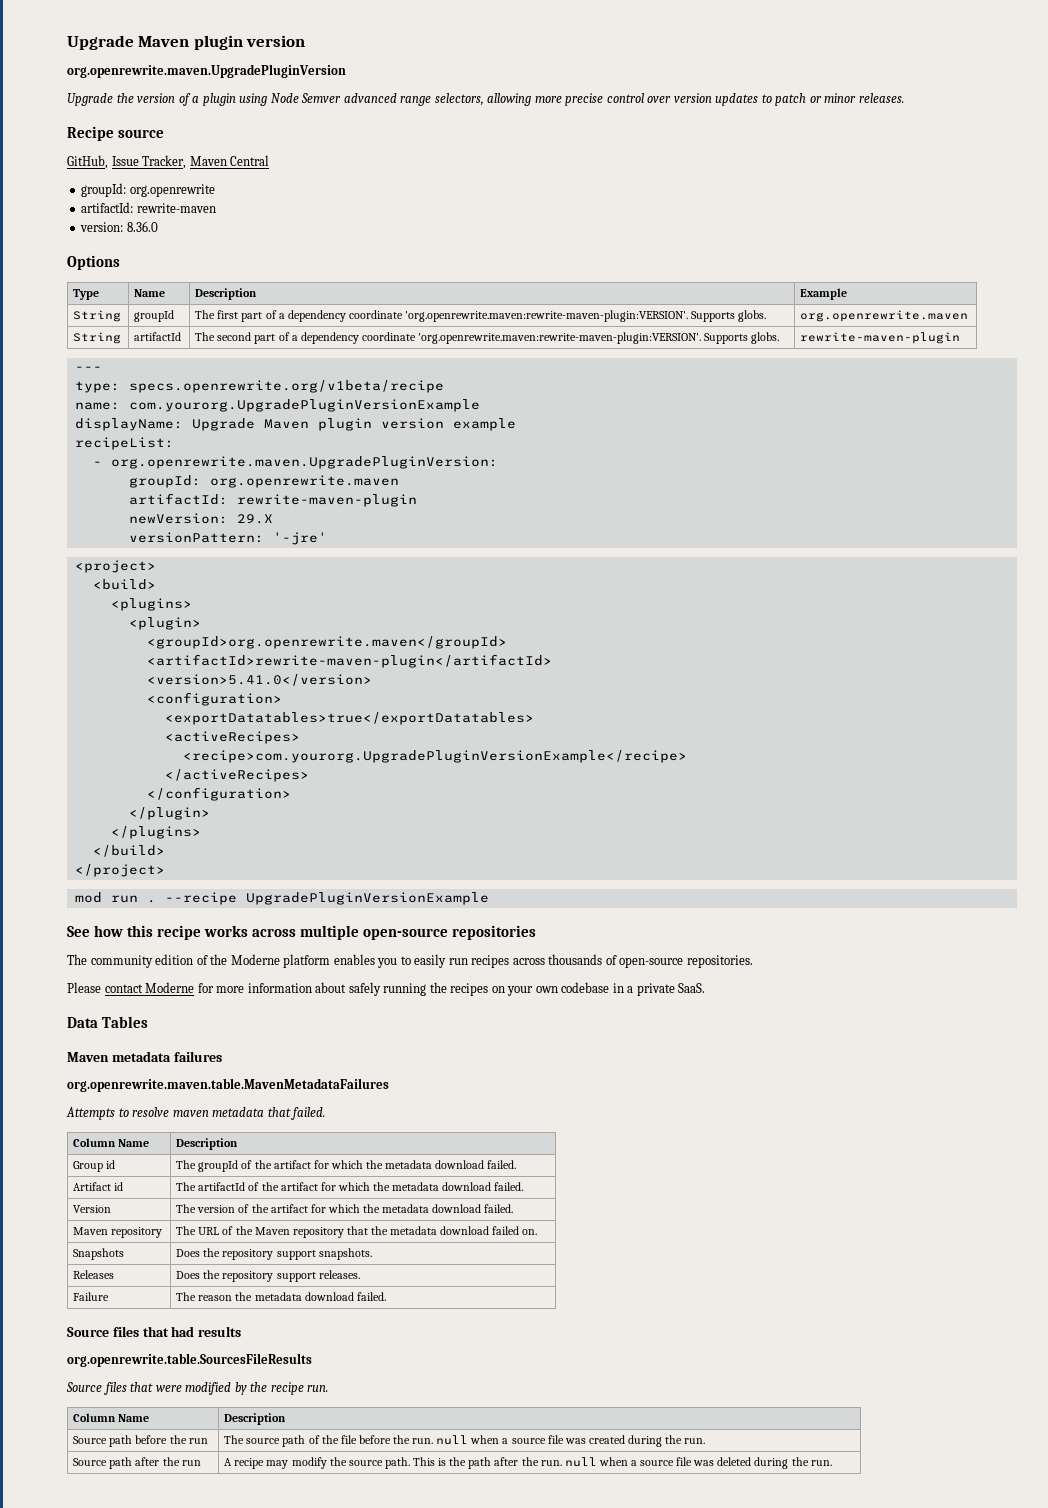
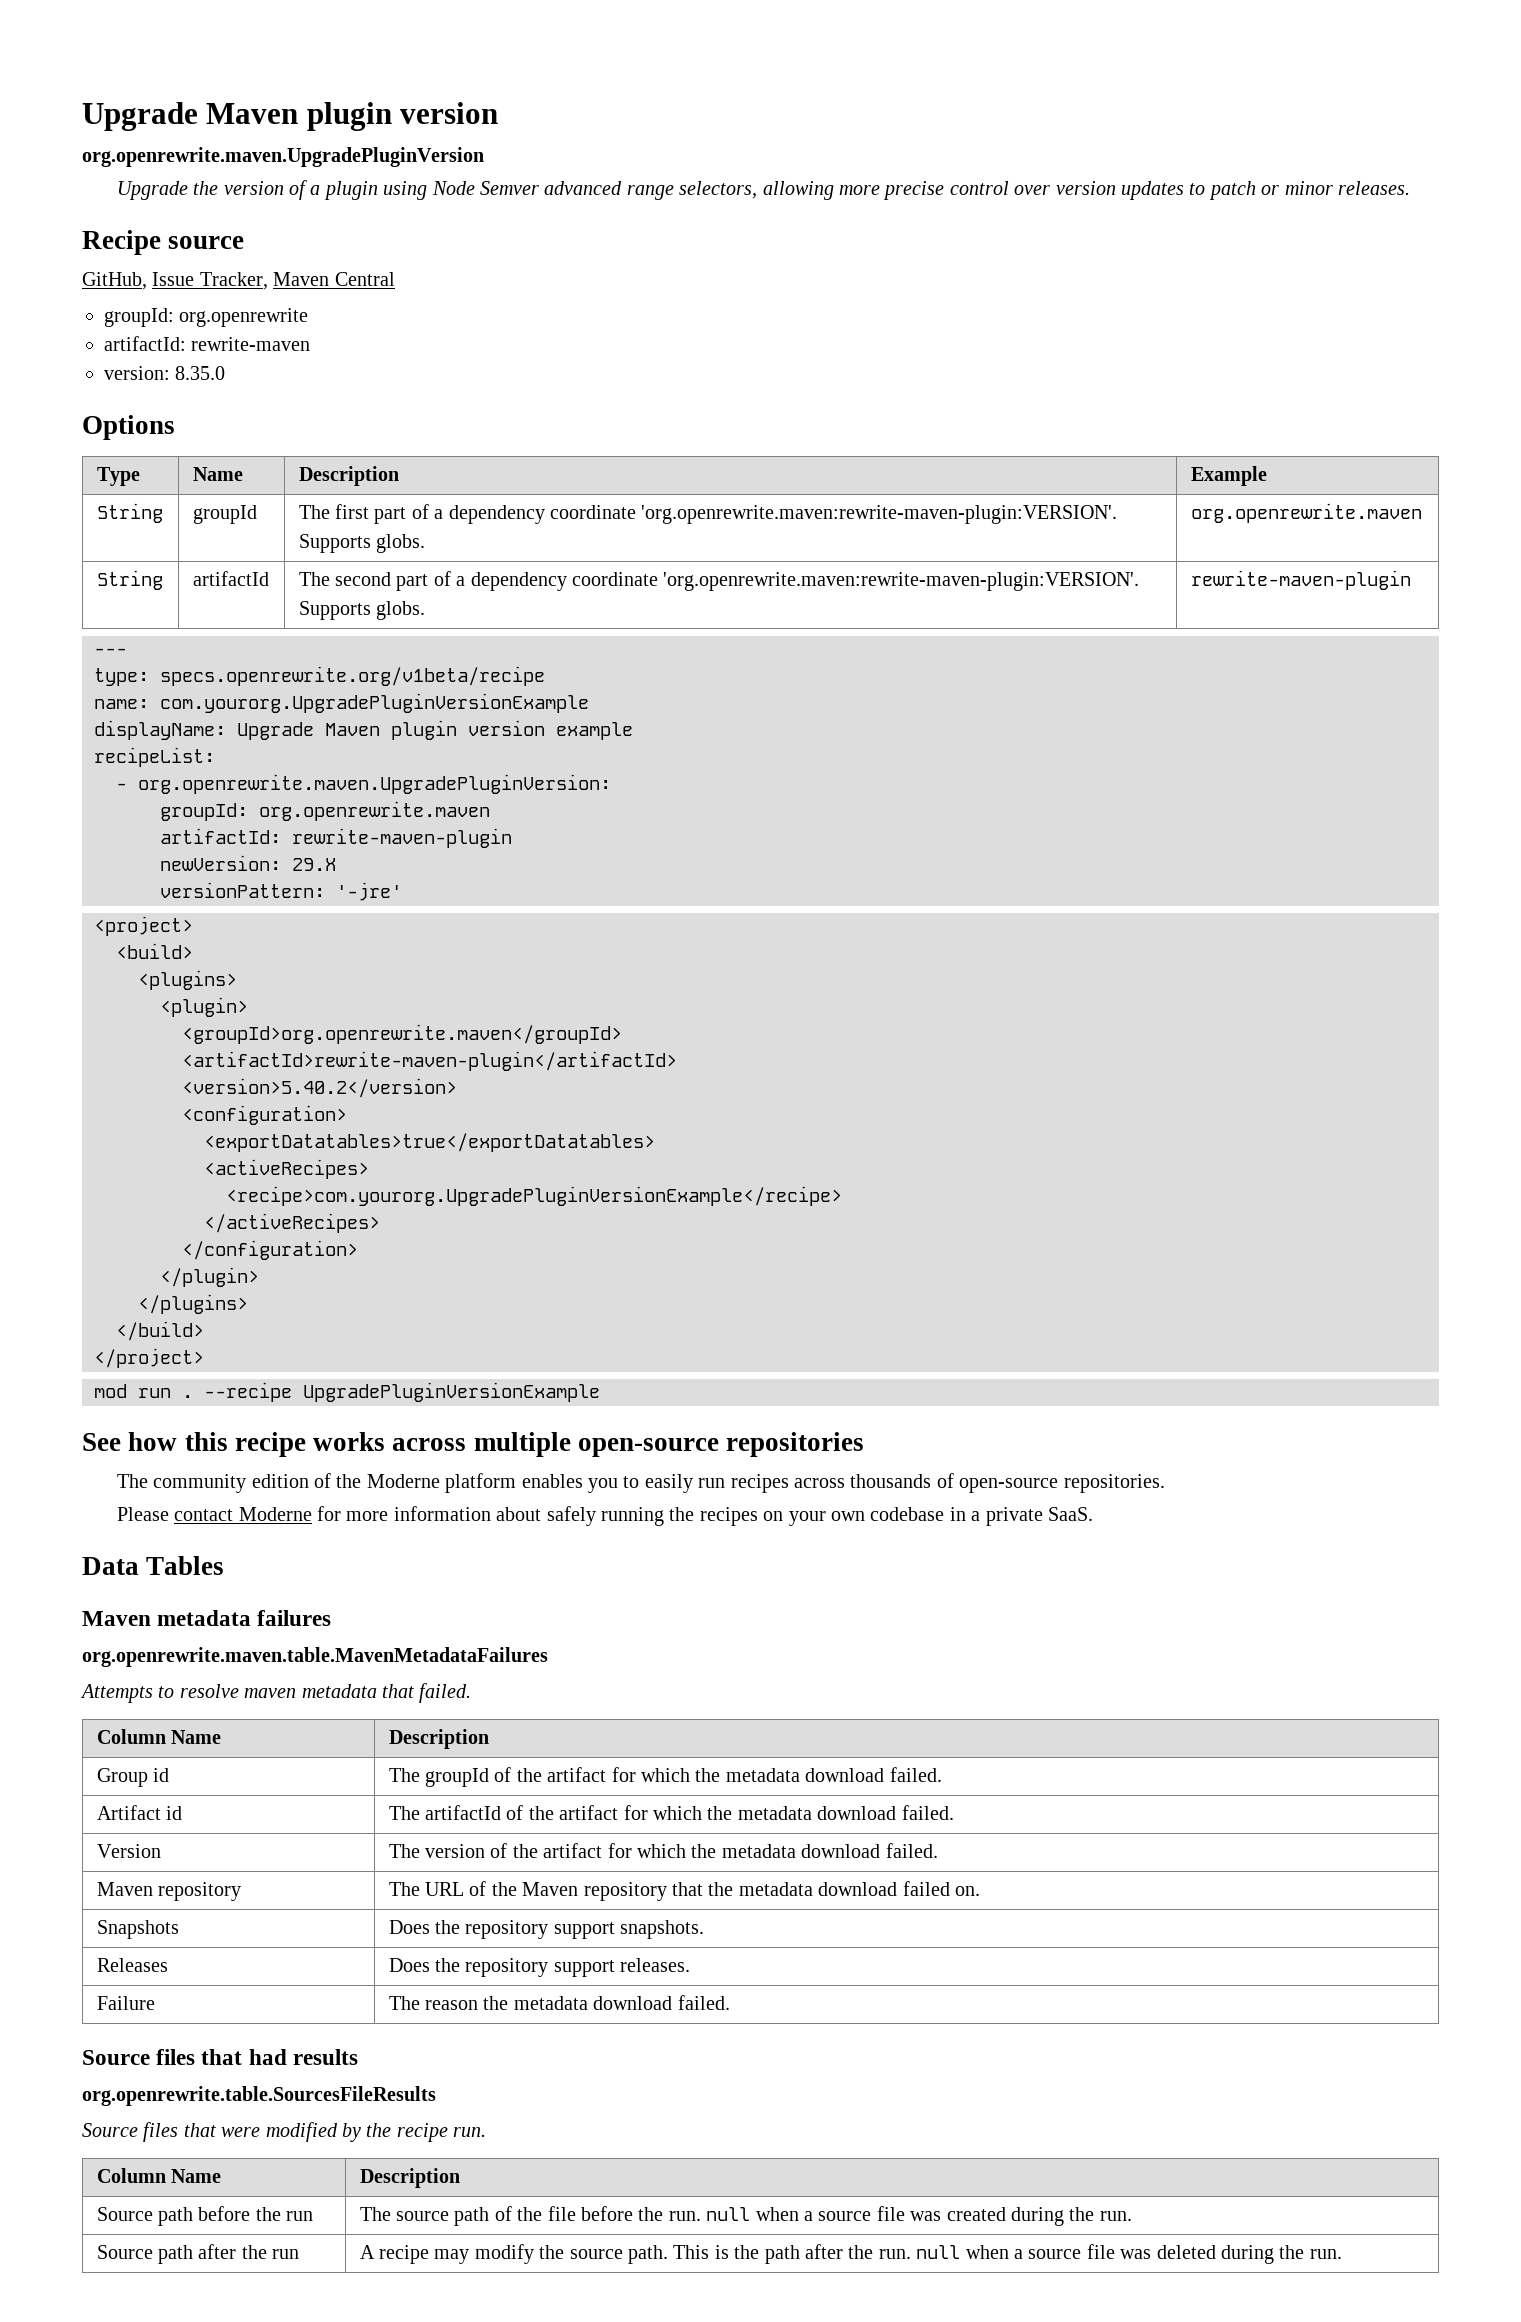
[126,221,158,232] 8.36.0 -> [175,366,226,380] 8.35.0
[146,674,372,686] <version>5.41.0</version> -> [182,1078,457,1098] <version>5.40.2</version>

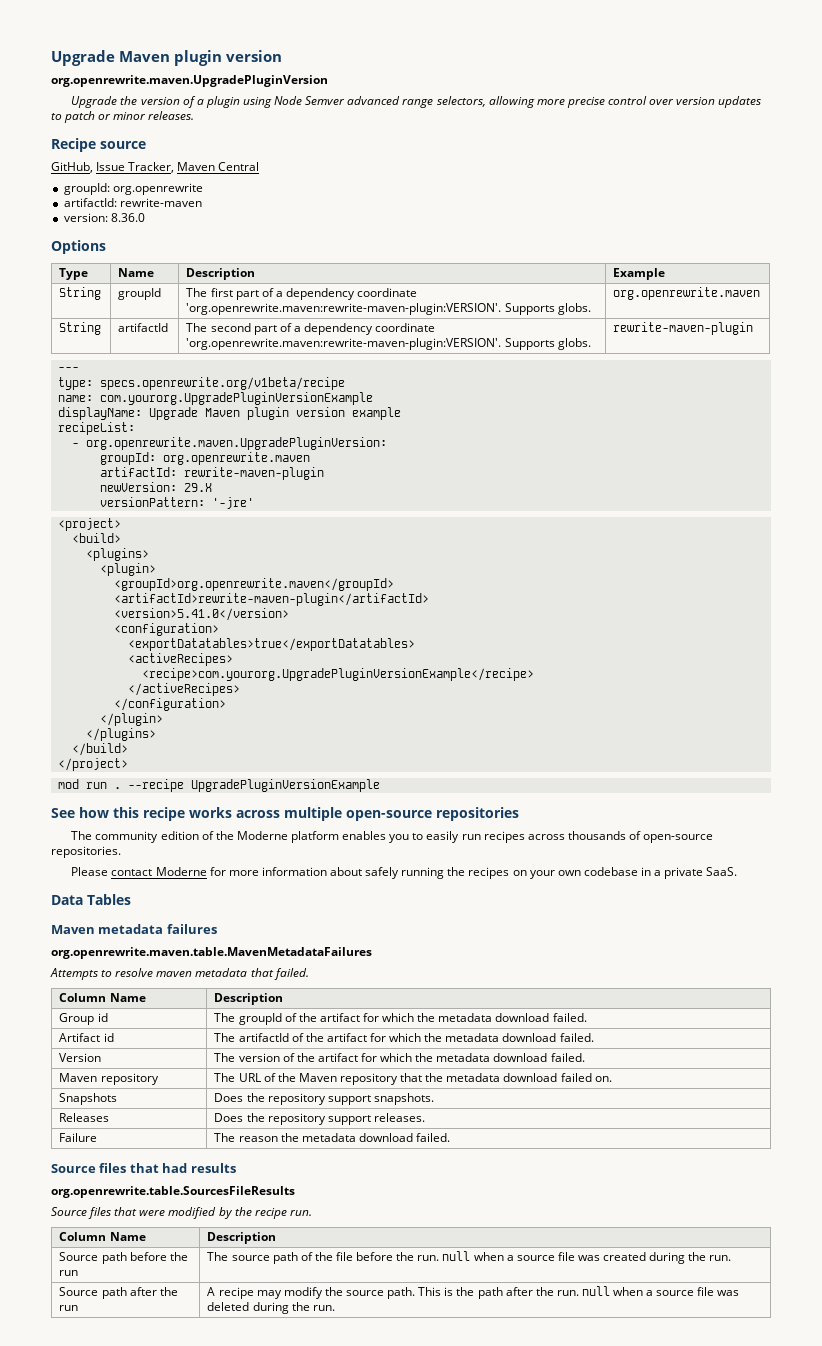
[175,366,226,380] 8.35.0 -> [110,213,145,222] 8.36.0
[182,1078,457,1098] <version>5.40.2</version> -> [113,608,289,621] <version>5.41.0</version>

